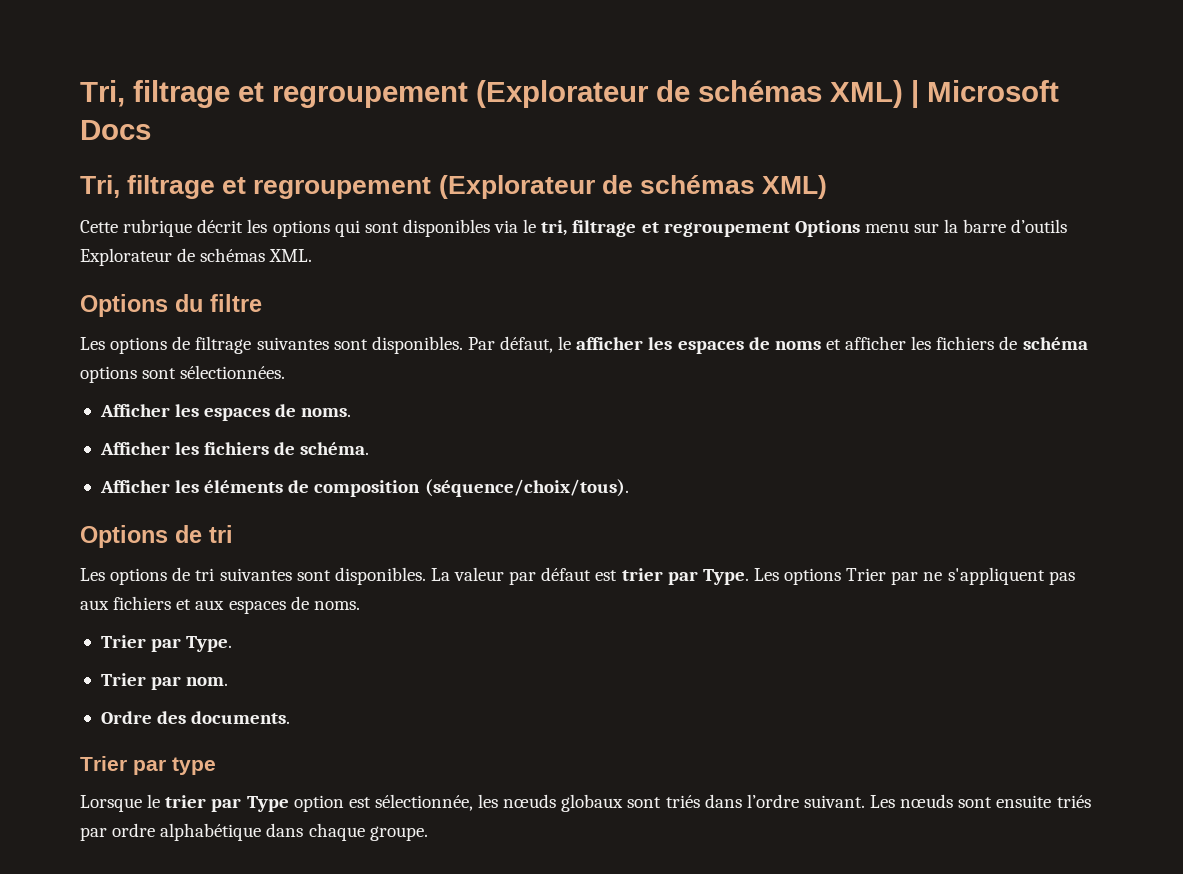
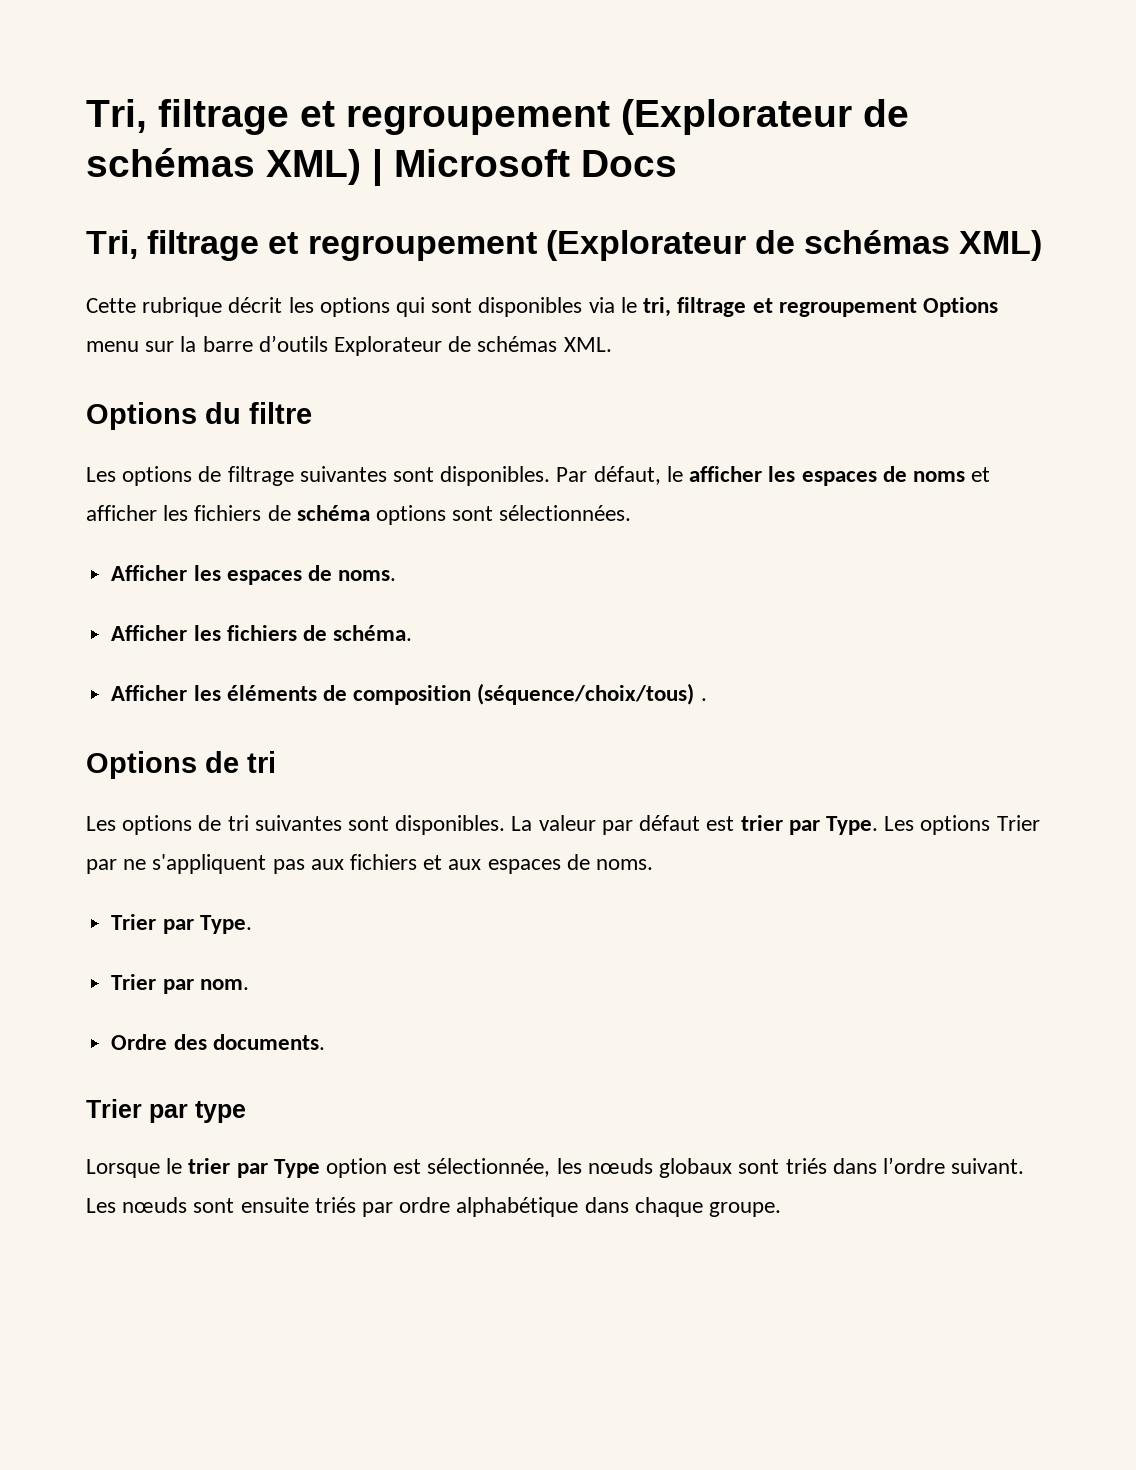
[424,479,629,497] (séquence/choix/tous). -> [477,683,707,705] (séquence/choix/tous) .

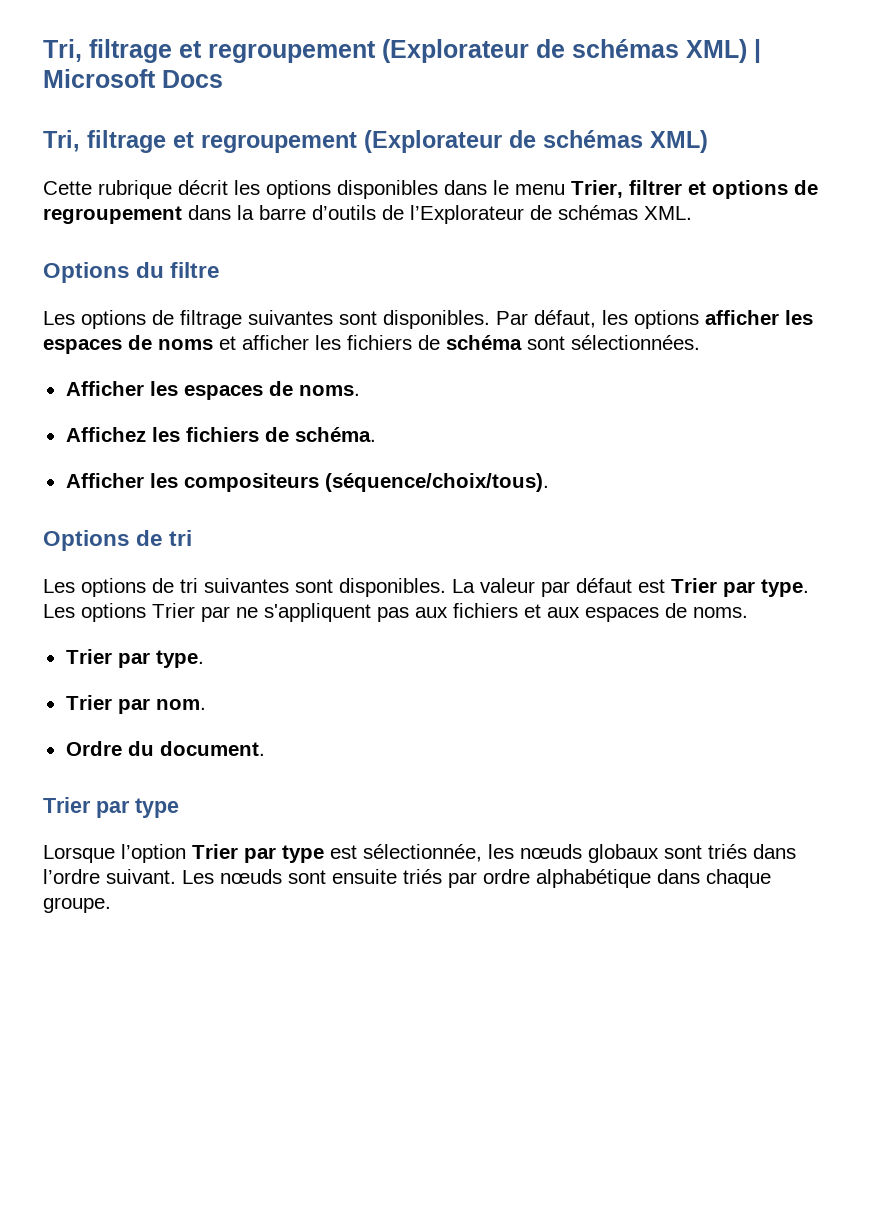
[396,297,998,317] [86,341,175,352] qui sont disponibles via le tri, filtrage et regroupement Options menu sur -> [337,180,818,199] [43,205,231,224] disponibles dans le menu Trier, filtrer et options de regroupement dans
[334,336,443,356] Explorateur -> [382,205,524,224] de l’Explorateur
[666,466,683,482] le -> [602,310,699,329] les options
[376,505,447,525] options -> (522, 342) none
[111,625,188,641] Afficher -> [65,427,146,442] Affichez
[226,683,707,705] éléments de composition (séquence/choix/tous) . -> [183,473,549,492] compositeurs (séquence/choix/tous).
[740,815,878,835] trier par Type. -> [671,578,809,597] Trier par type.
[199,915,252,934] Type. -> [155,650,204,668] type.
[173,1034,325,1050] des documents. -> [127,741,265,756] du document.
[166,1158,388,1178] le trier par Type option -> [121,844,324,863] l’option Trier par type

